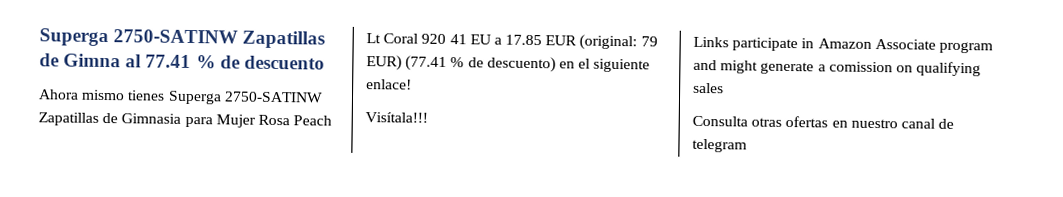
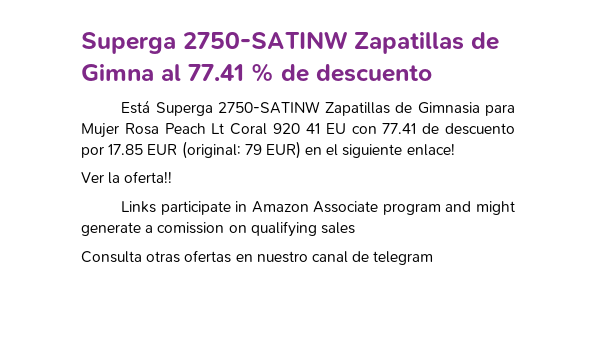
[38,89,166,101] Ahora mismo tienes -> [121,100,151,114] Está
[493,37,502,45] a -> [351,123,515,135] [81,146,104,158] con 77.41 de descuento por
[405,55,556,73] (77.41 % de descuento) -> (301, 150) none
[365,112,428,123] Visítala!!! -> [81,171,173,184] Ver la oferta!!

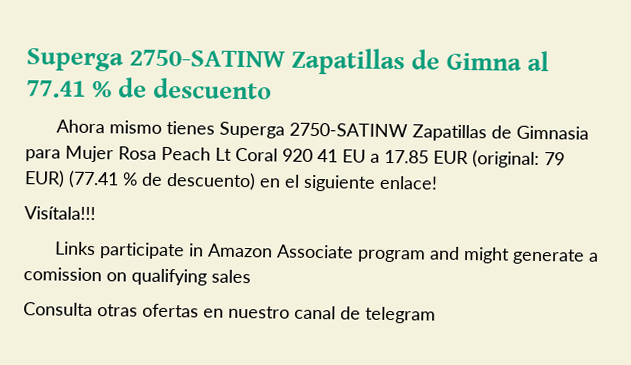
[121,100,151,114] Está -> [56,119,216,135] Ahora mismo tienes
[351,123,515,135] [81,146,104,158] con 77.41 de descuento por -> [370,153,380,163] a
(301, 150) none -> [68,170,256,191] (77.41 % de descuento)
[81,171,173,184] Ver la oferta!! -> [24,206,96,221] Visítala!!!

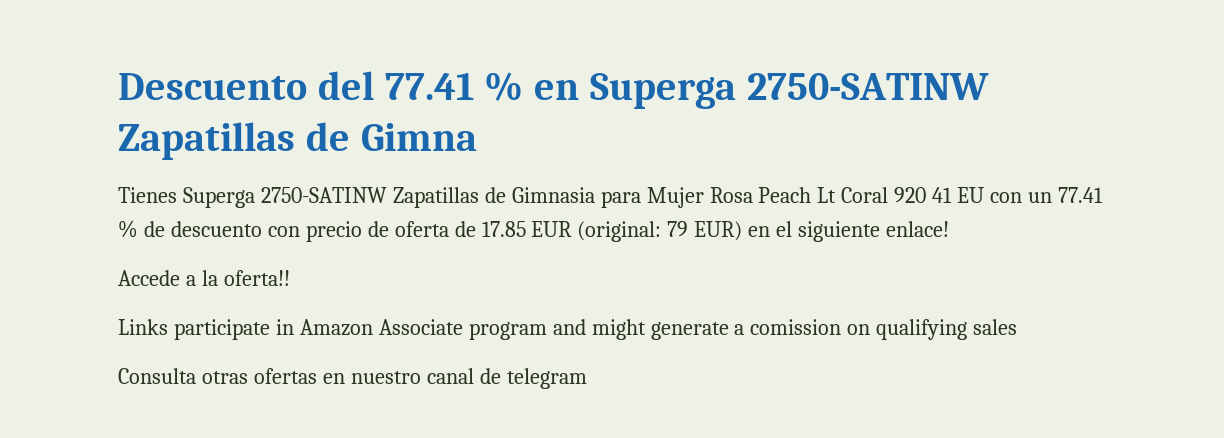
(26, 60) none -> [118,71,580,101] Descuento del 77.41 % en
[527,50,549,72] [26,77,272,100] [56,119,216,135] al 77.41 % de descuento // Ahora mismo tienes -> [118,187,177,203] // Tienes
[370,153,380,163] a -> [990,187,1103,203] [118,220,476,242] con un 77.41 % de descuento con precio de oferta de
[68,170,256,191] (77.41 % de descuento) -> (743, 231) none
[24,206,96,221] Visítala!!! -> [118,270,290,286] Accede a la oferta!!

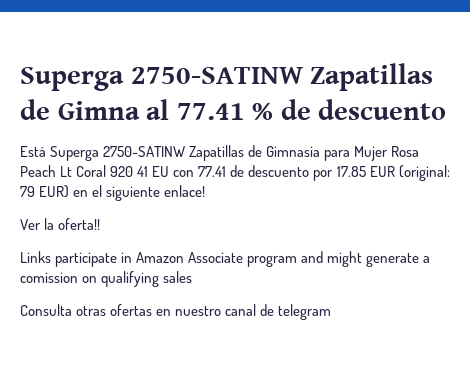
[118,71,580,101] Descuento del 77.41 % en -> (20, 79) none
[118,187,177,203] // Tienes -> [146,99,447,120] [20,146,46,157] al 77.41 % de descuento // Está
[1028,187,1103,203] [118,220,476,242] un 77.41 % de descuento con precio de oferta de -> [198,165,334,181] 77.41 de descuento por
[118,270,196,286] Accede a -> [20,219,41,230] Ver

